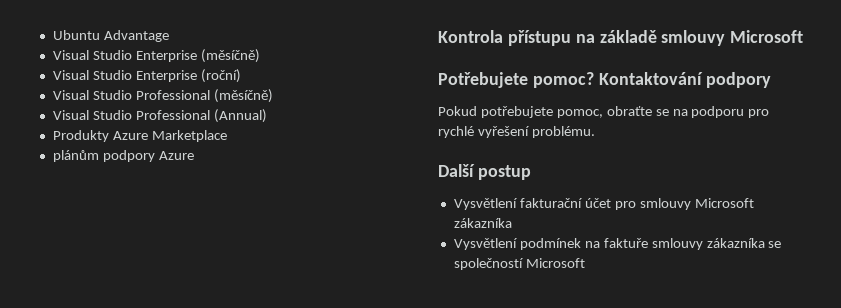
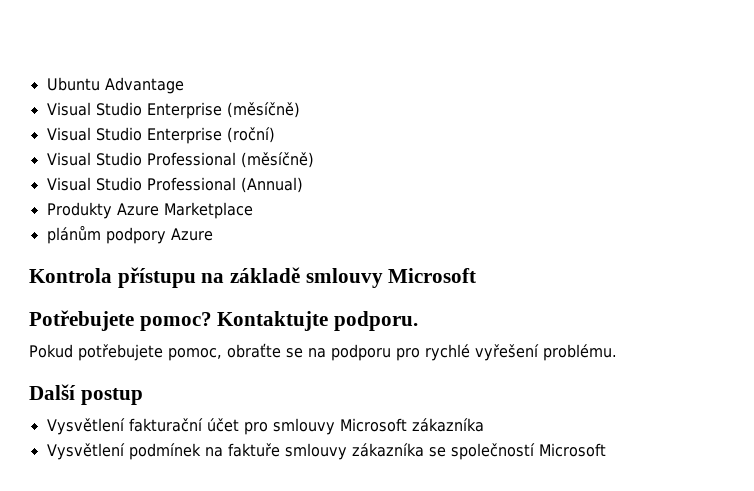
[598,72,771,88] Kontaktování podpory -> [217,311,419,331] Kontaktujte podporu.

